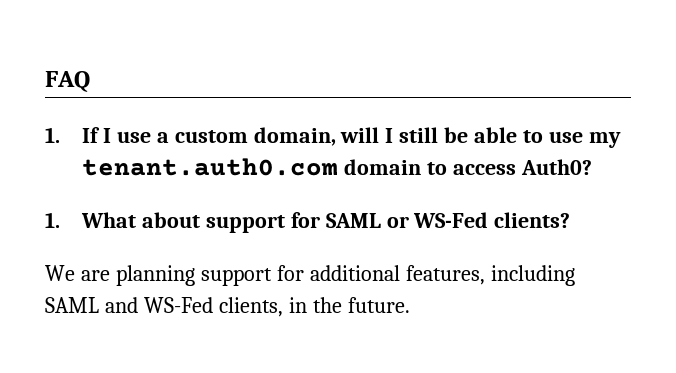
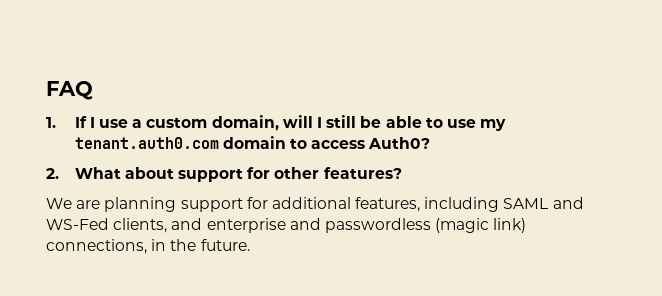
[45,212,60,228] 1. -> [46,168,59,179] 2.
[325,212,571,228] SAML or WS-Fed clients? -> [274,167,402,179] other features?
(283, 307) none -> [171,218,527,233] [46,239,147,254] and enterprise and passwordless (magic link) connections,

